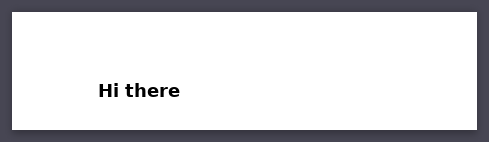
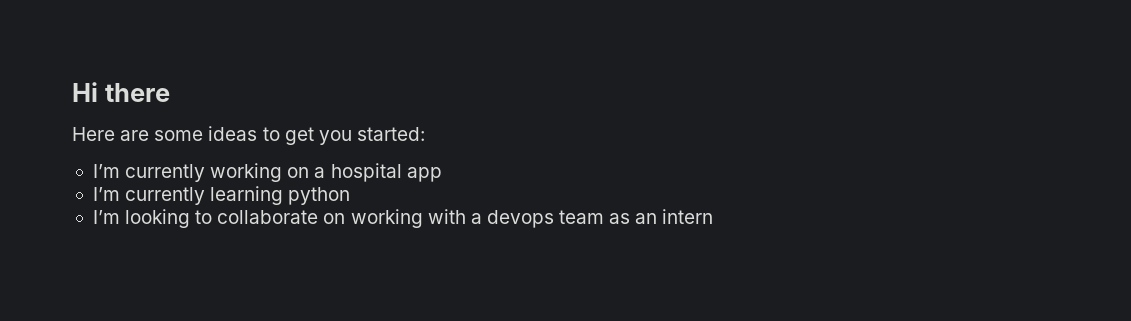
(180, 90) none -> [72,126,425,145] [92,163,442,182] [92,186,351,205] [92,209,714,228] // Here are some ideas to get you started: // I’m currently working on a hospital app // I’m currently learning python // I’m looking to collaborate on working with a devops team as an intern

